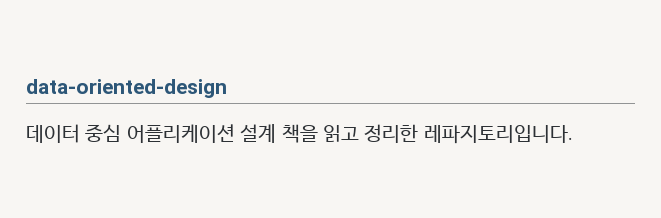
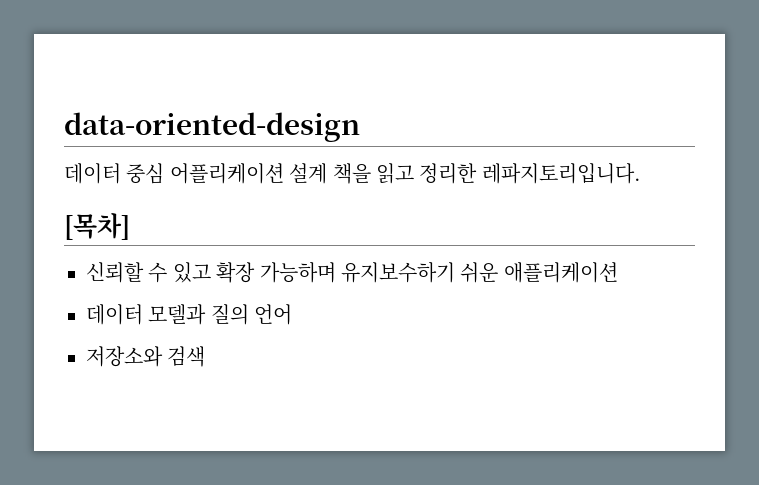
(572, 134) none -> [64,213,130,240] [86,262,618,283] [86,304,293,325] [86,346,206,367] // [목차] // 신뢰할 수 있고 확장 가능하며 유지보수하기 쉬운 애플리케이션 // 데이터 모델과 질의 언어 // 저장소와 검색

